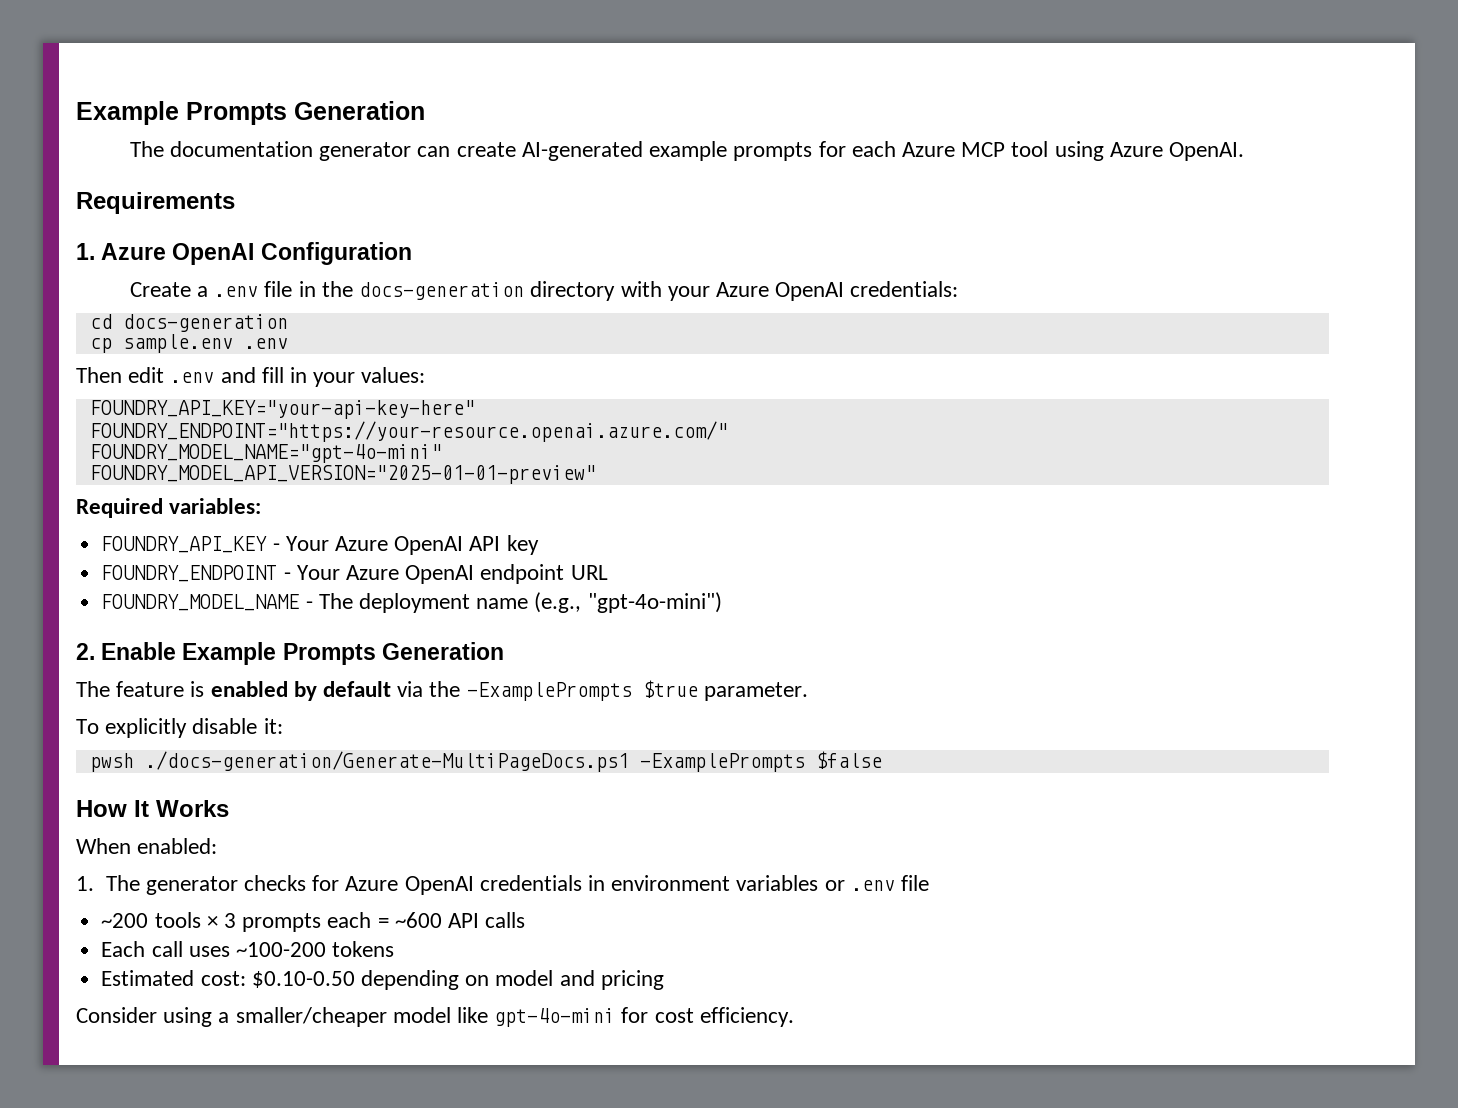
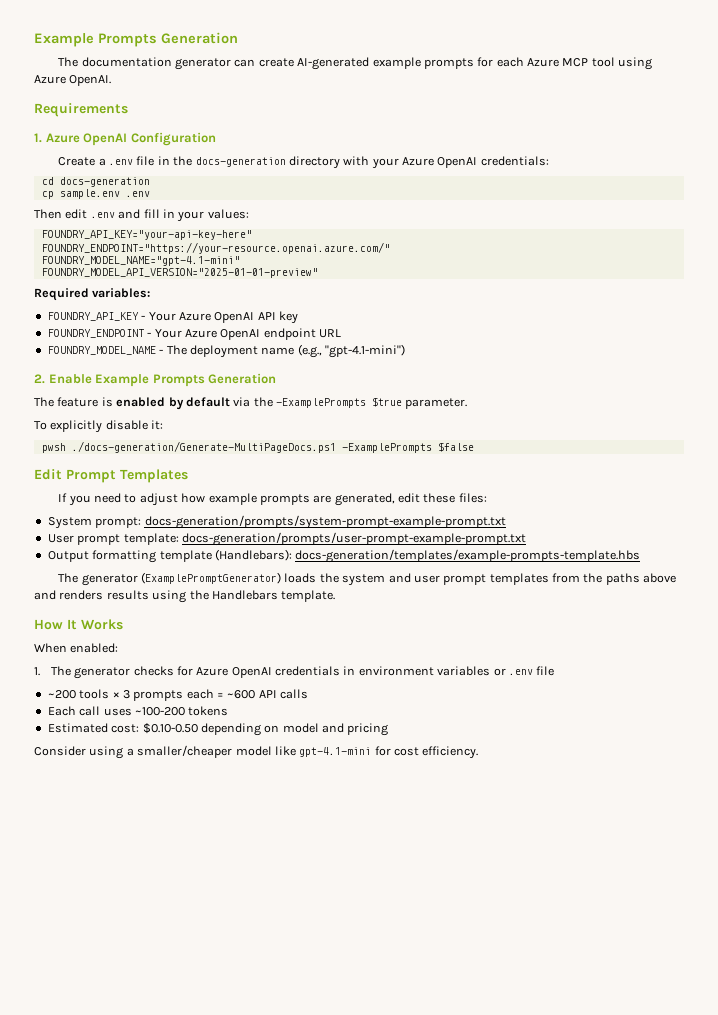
[89,444,442,463] FOUNDRY_MODEL_NAME="gpt-4o-mini" -> [41,256,240,266] FOUNDRY_MODEL_NAME="gpt-4.1-mini"
[587,592,722,613] "gpt-4o-mini") -> [325,344,405,358] "gpt-4.1-mini")
(882, 760) none -> [34,469,188,483] [58,493,487,506] [47,515,506,529] [47,532,526,546] [47,549,641,563] [58,572,677,586] [34,590,336,603] // Edit Prompt Templates // If you need to adjust how example prompts are generated, edit these files: // System prompt: docs-generation/prompts/system-prompt-example-prompt.txt // User prompt template: docs-generation/prompts/user-prompt-example-prompt.txt // Output formatting template (Handlebars): docs-generation/templates/example-prompts-template.hbs // The generator (ExamplePromptGenerator) loads the system and user prompt templates from the paths above and renders results using the Handlebars template.
[494,1008,616,1027] gpt-4o-mini -> [299,747,372,757] gpt-4.1-mini

